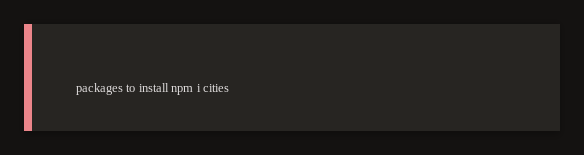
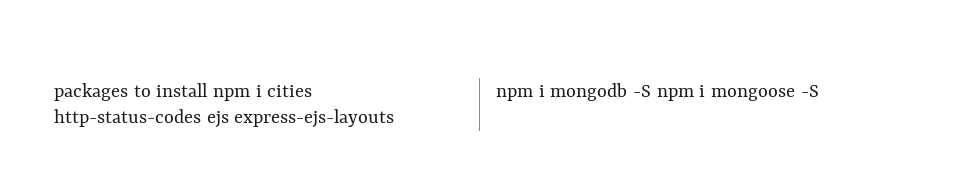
(229, 88) none -> [54,109,395,128] [496,83,819,101] http-status-codes ejs express-ejs-layouts // npm i mongodb -S npm i mongoose -S

